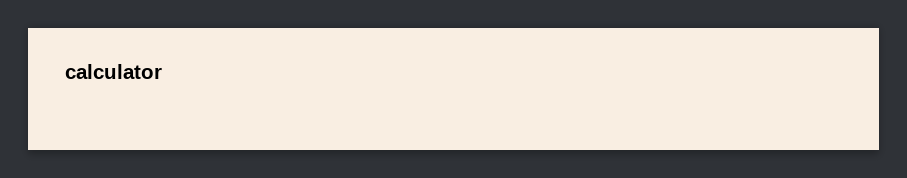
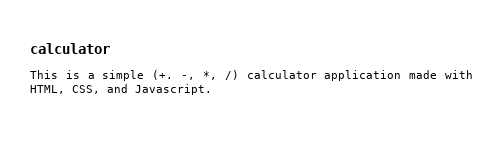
[65,64,162,79] calculator -> [30,43,110,54] [30,70,473,81] [30,84,212,95] calculator // This is a simple (+. -, *, /) calculator application made with HTML, CSS, and Javascript.

